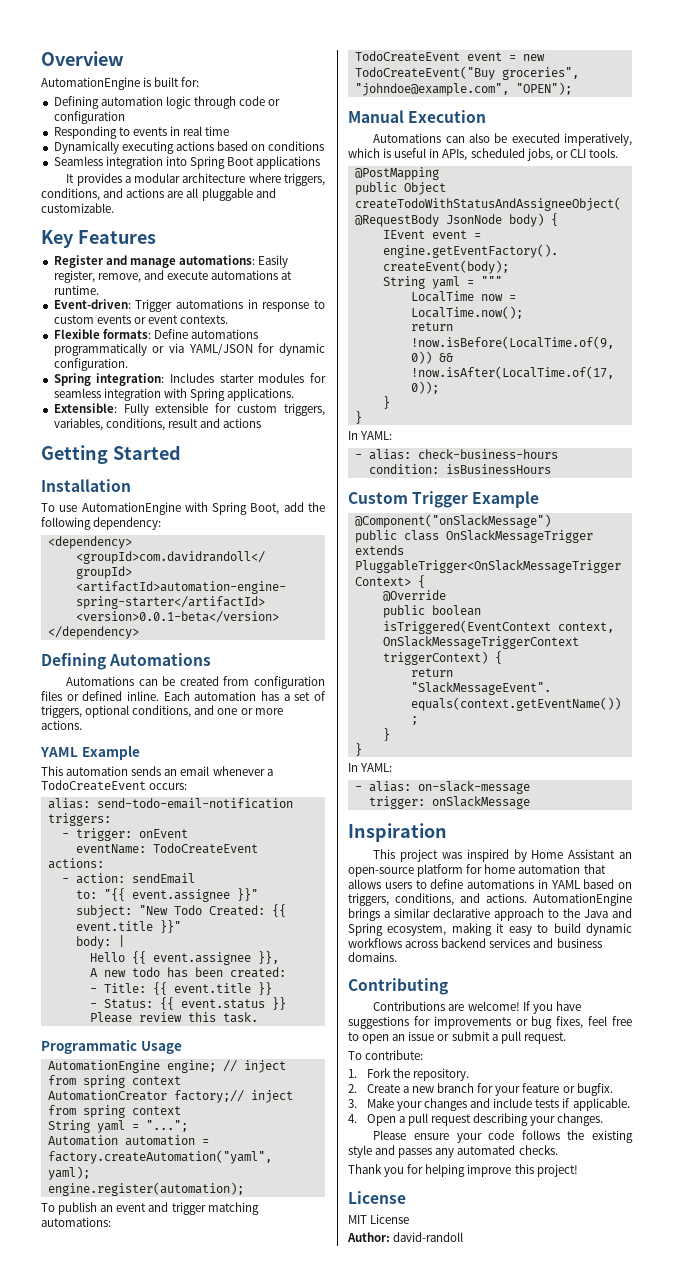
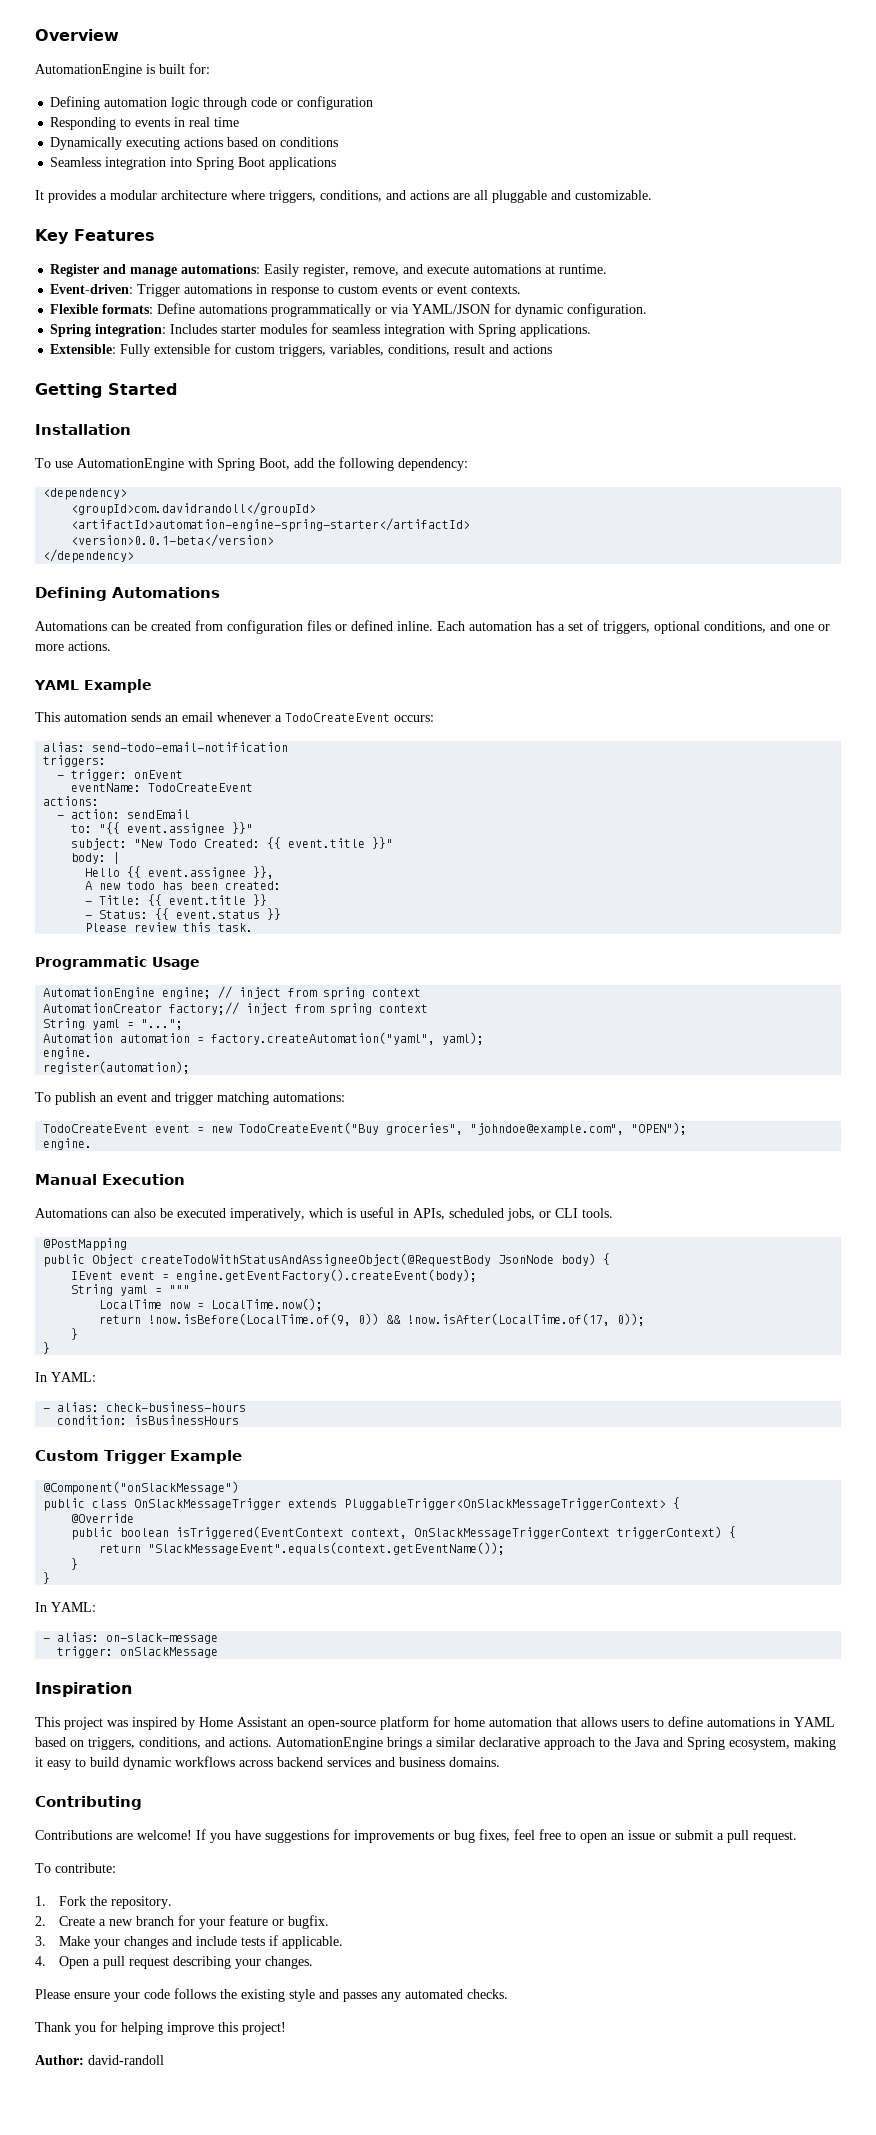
[47,1182,244,1196] engine.register(automation); -> [43,1047,93,1059] [43,1061,191,1074] engine. // register(automation);
(572, 88) none -> [43,1138,93,1150] // engine.
[348,1191,406,1204] [348,1214,410,1224] // License // MIT License -> (286, 2028) none

